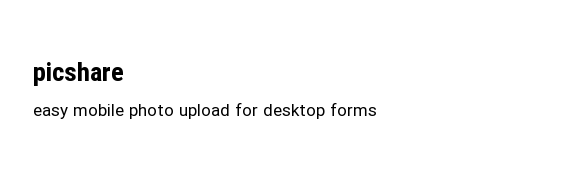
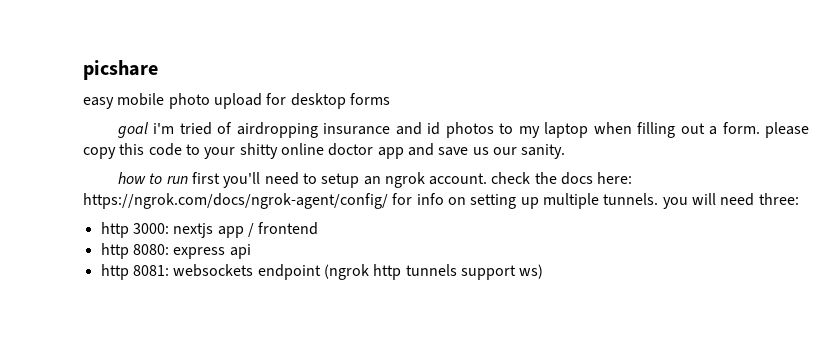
(377, 109) none -> [117,122,810,138] [83,143,566,159] [117,172,633,188] [83,193,799,209] [100,222,319,238] [100,243,251,259] [100,264,544,280] // goal i'm tried of airdropping insurance and id photos to my laptop when filling out a form. please copy this code to your shitty online doctor app and save us our sanity. // how to run first you'll need to setup an ngrok account. check the docs here: https://ngrok.com/docs/ngrok-agent/config/ for info on setting up multiple tunnels. you will need three: // http 3000: nextjs app / frontend // http 8080: express api // http 8081: websockets endpoint (ngrok http tunnels support ws)

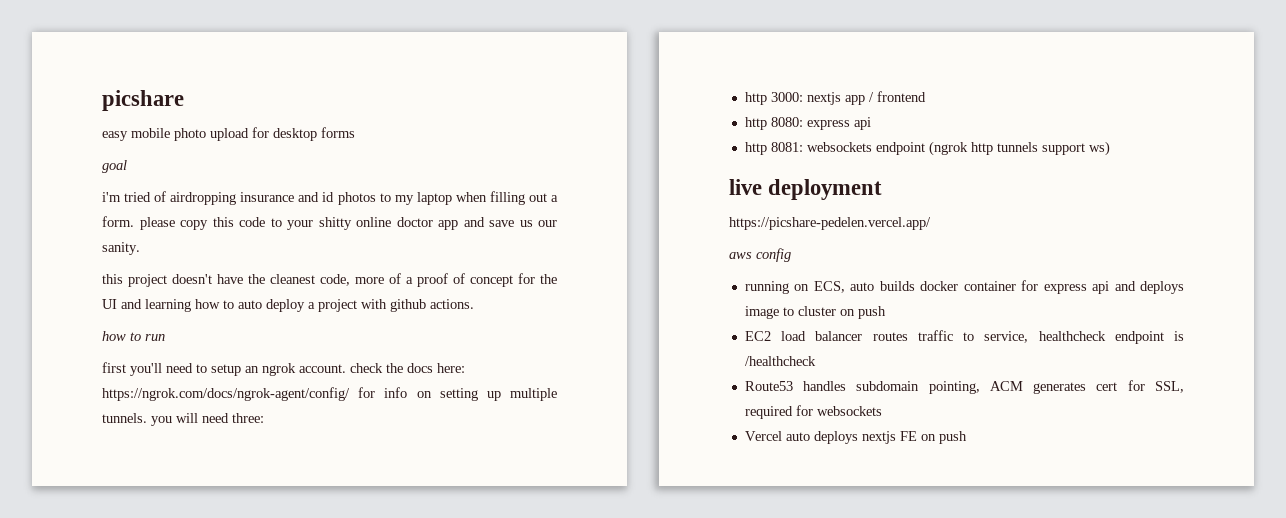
(148, 130) none -> (127, 166) //
(566, 151) none -> [102,273,557,287] [102,299,474,312] // this project doesn't have the cleanest code, more of a proof of concept for the UI and learning how to auto deploy a project with github actions.
(188, 180) none -> (165, 337) //
(544, 271) none -> [729,179,883,200] [729,217,931,230] [729,248,791,262] [744,280,1184,294] [744,306,886,319] [744,330,1184,344] [744,356,816,366] [744,380,1184,394] [744,405,882,419] [744,431,967,444] // live deployment // https://picshare-pedelen.vercel.app/ // aws config // running on ECS, auto builds docker container for express api and deploys image to cluster on push // EC2 load balancer routes traffic to service, healthcheck endpoint is /healthcheck // Route53 handles subdomain pointing, ACM generates cert for SSL, required for websockets // Vercel auto deploys nextjs FE on push

